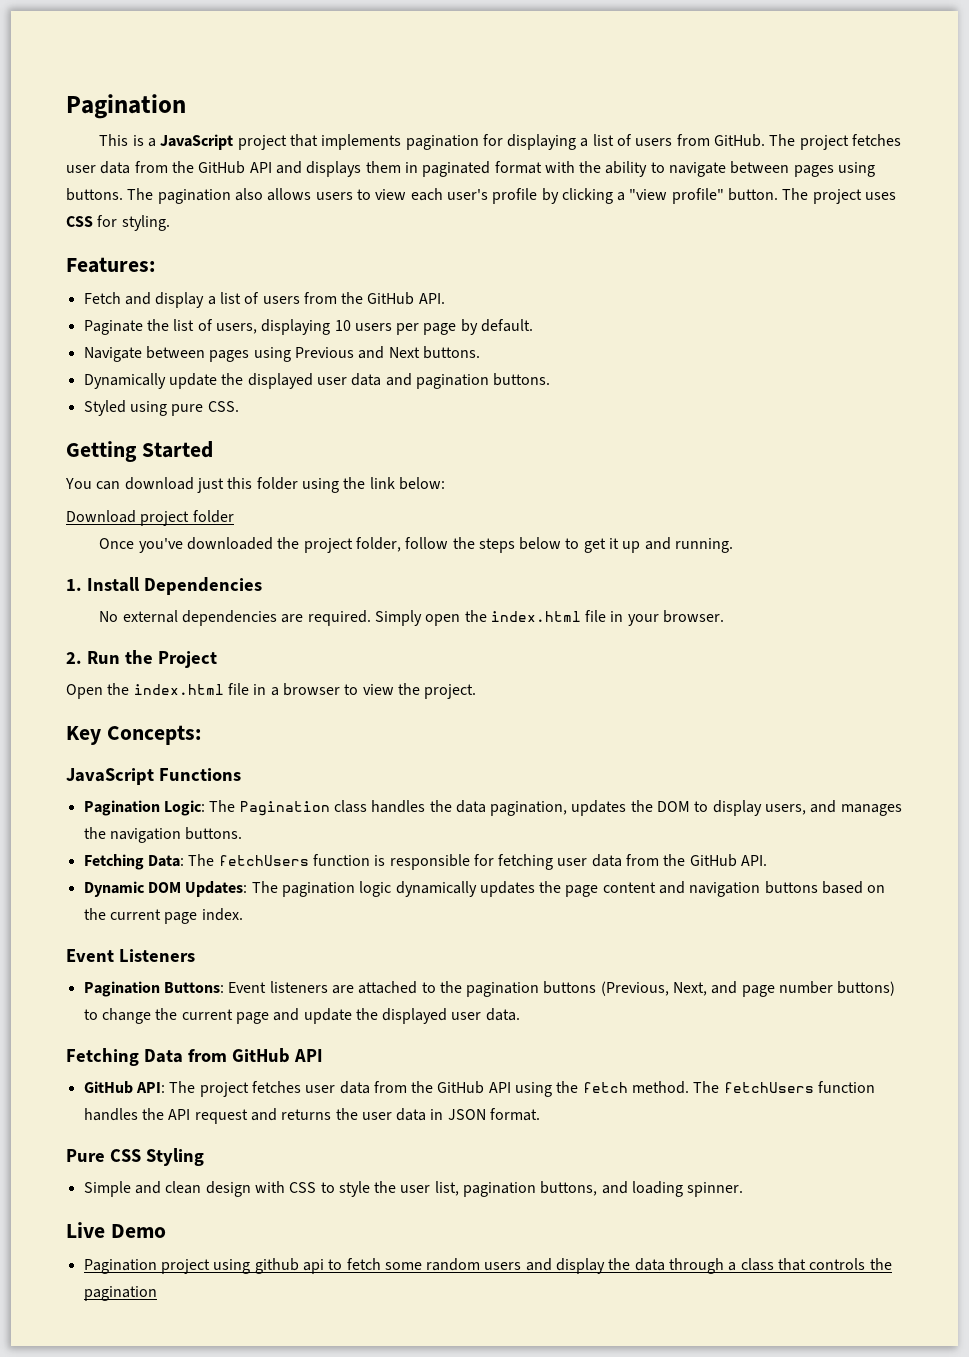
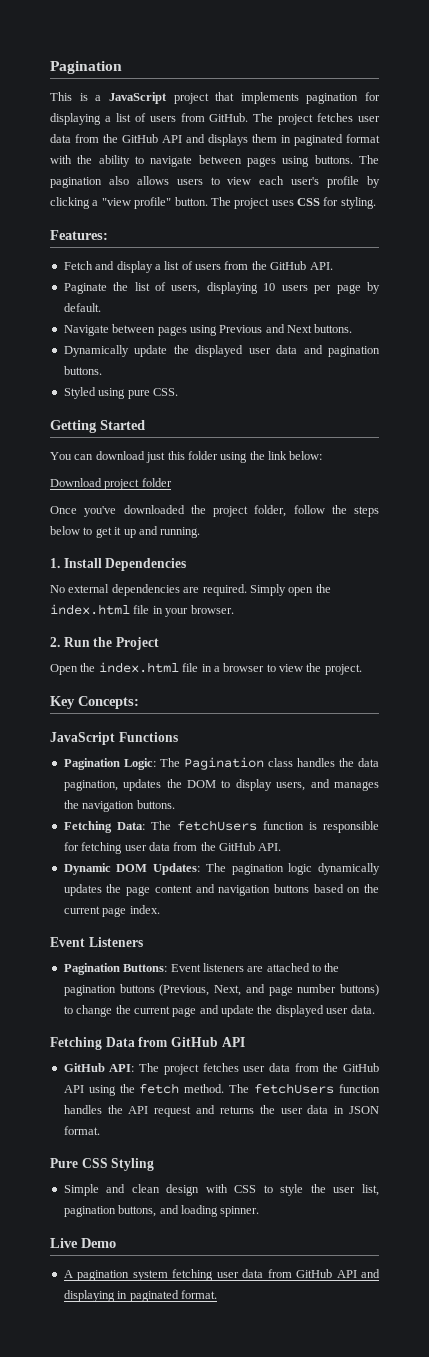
[83,1258,892,1274] [83,1286,157,1301] Pagination project using github api to fetch some random users and display the data through a class that controls the pagination -> [63,1269,381,1281] [63,1290,217,1302] A pagination system fetching user data from GitHub API and displaying in paginated format.

